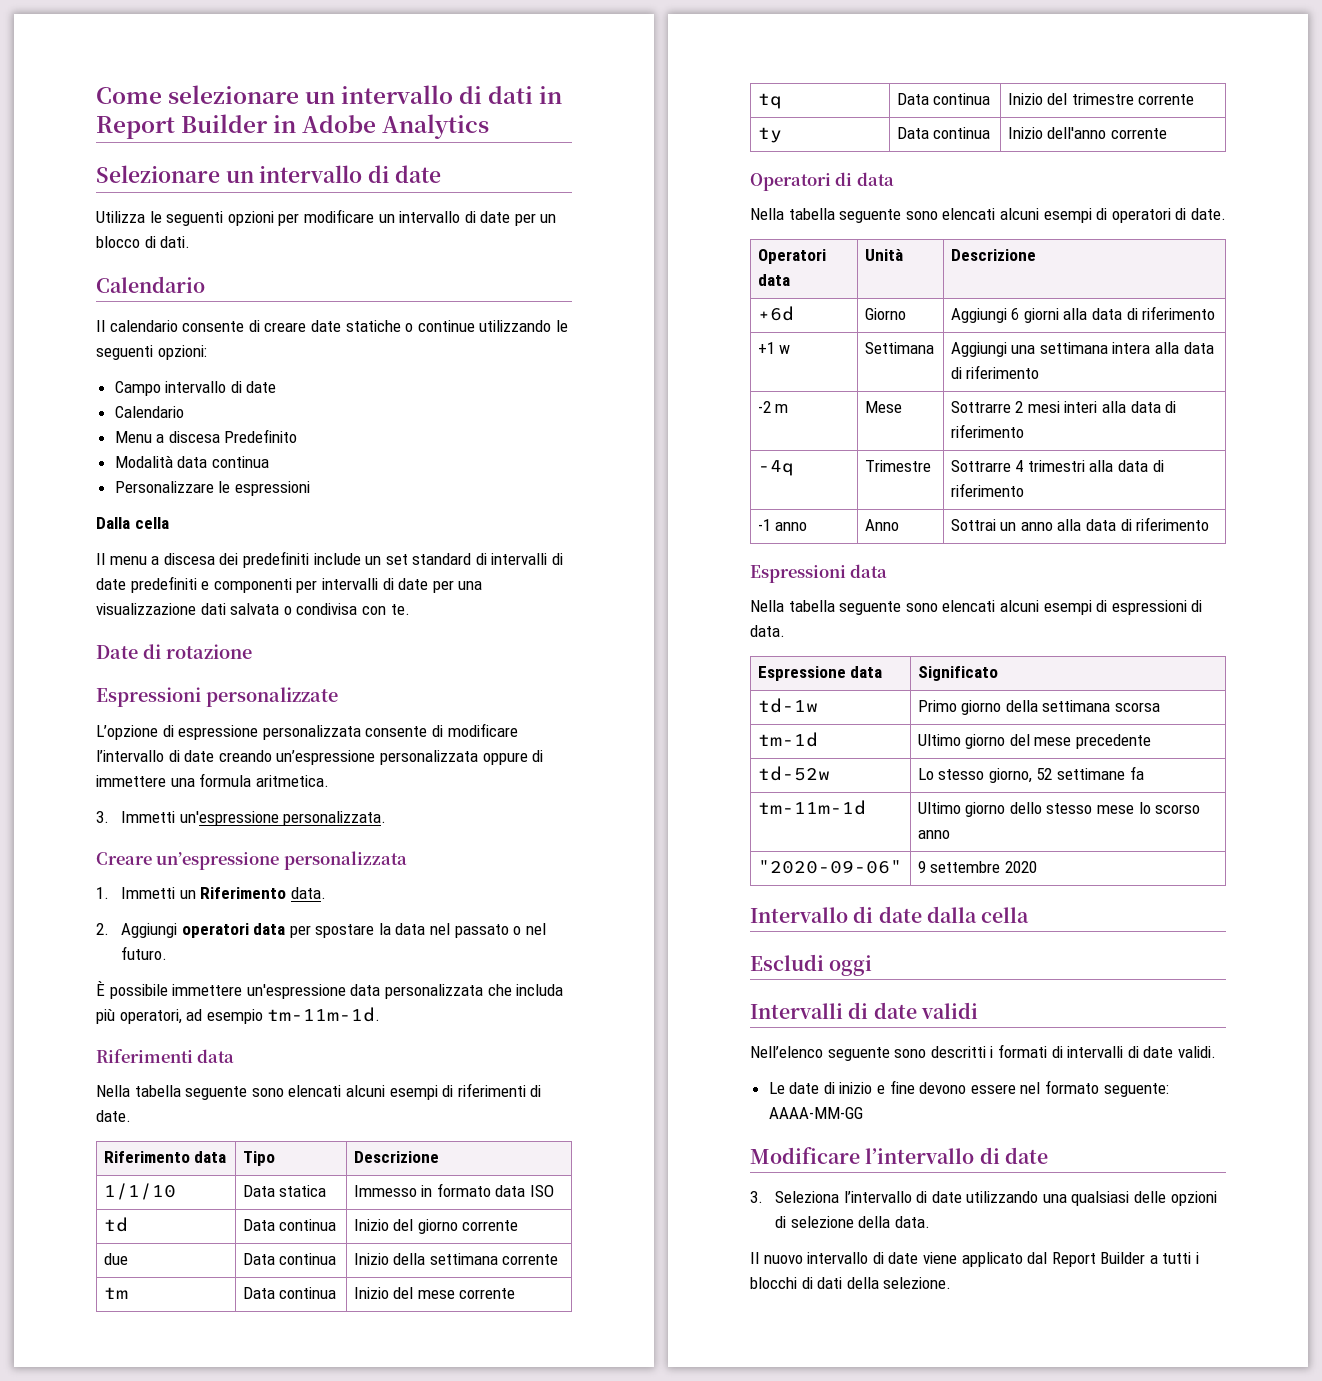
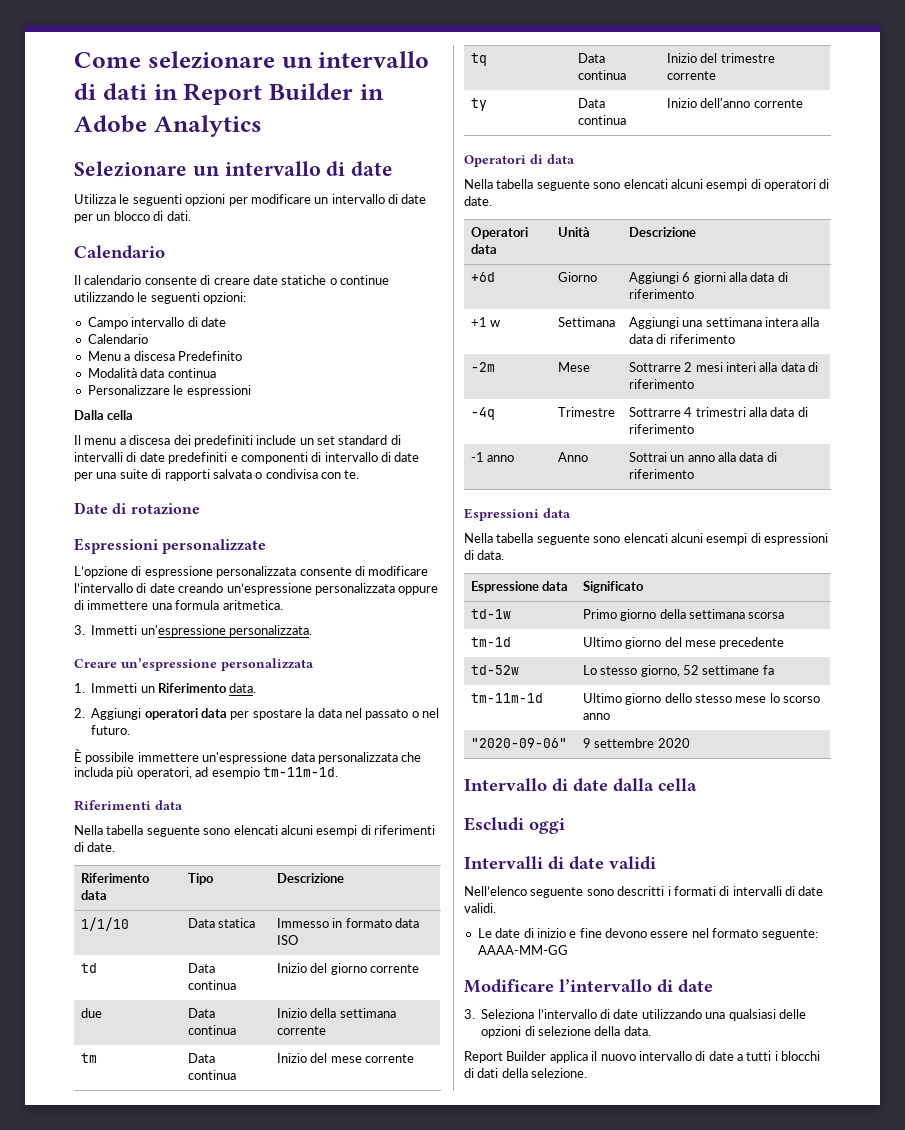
[296,578,378,593] per intervalli -> [311,452,378,462] di intervallo
[96,603,226,615] visualizzazione dati -> [119,469,210,481] suite di rapporti
[757,401,789,413] -2 m -> [470,362,495,372] -2m
[750,1252,1146,1267] Il nuovo intervallo di date viene applicato dal Report Builder -> [464,1051,734,1063] Report Builder applica il nuovo intervallo di date

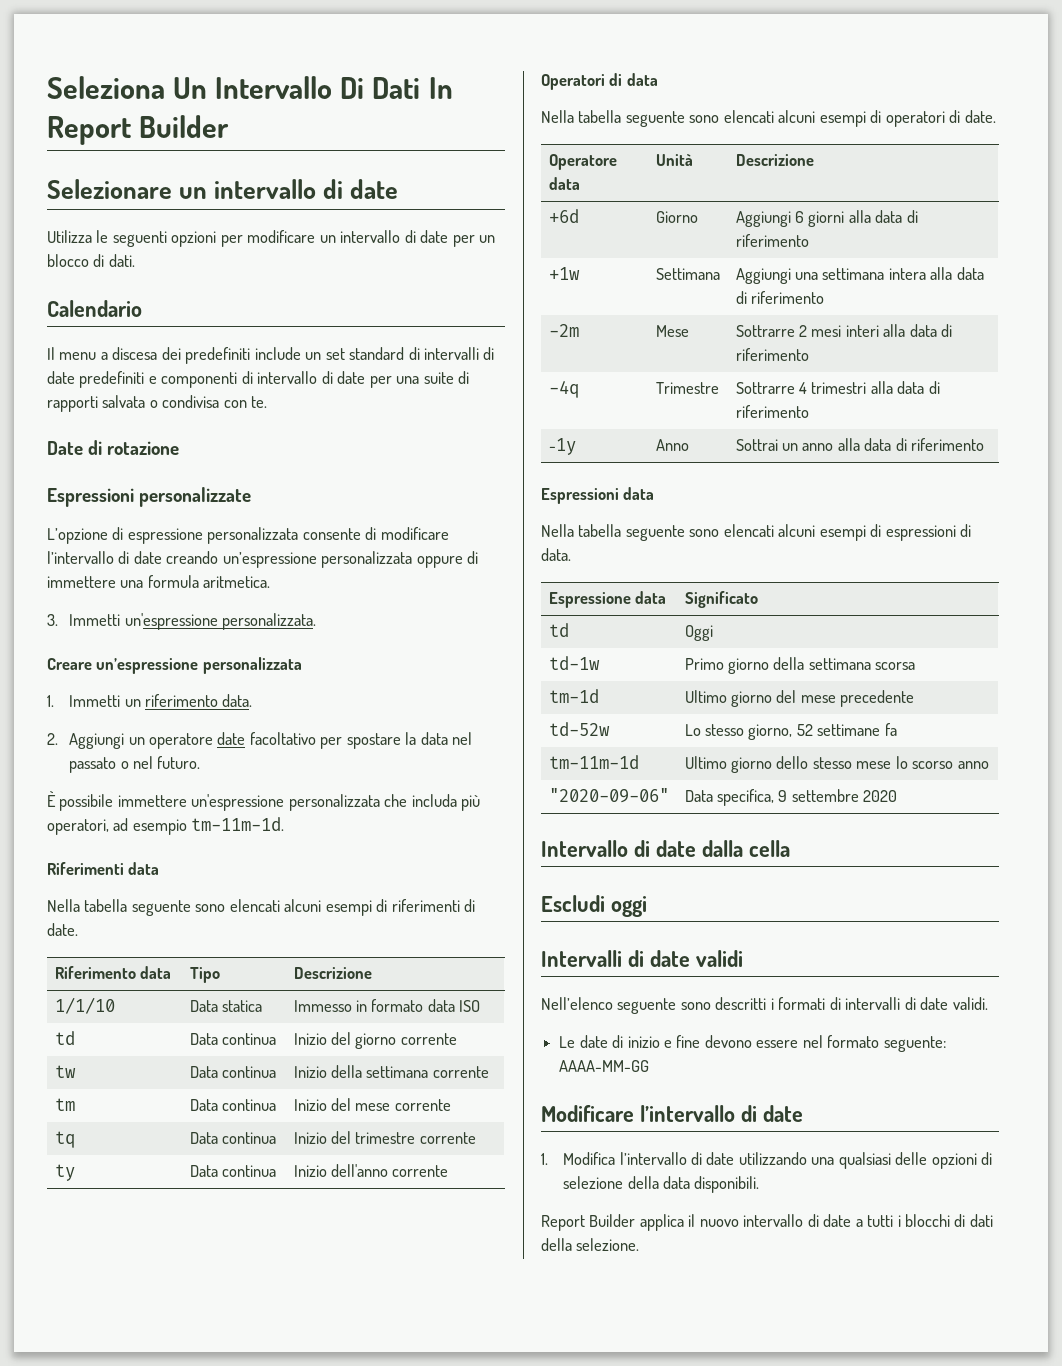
[74,51,430,69] [74,83,384,105] [74,115,262,137] Come selezionare un intervallo di dati in Report Builder in Adobe Analytics -> [47,76,453,99] [47,115,230,145] Seleziona Un Intervallo Di Dati In Report Builder
[74,275,389,285] [74,292,247,304] [87,317,226,329] [87,334,148,344] [87,351,242,361] [87,368,216,378] [87,385,251,397] [74,410,134,420] // Il calendario consente di creare date statiche o continue utilizzando le seguenti opzioni: // Campo intervallo di date // Calendario // Menu a discesa Predefinito // Modalità data continua // Personalizzare le espressioni // Dalla cella -> (142, 308) none
[158,683,227,693] Riferimento -> [145,694,219,707] riferimento
[144,708,227,720] operatori data -> [128,732,316,749] un operatore date facoltativo
[290,752,315,762] data -> (285, 802) none
[80,1008,102,1018] due -> [54,1065,76,1078] tw
[470,227,528,239] Operatori -> [548,154,617,170] Operatore
[470,317,501,327] +1 w -> [548,267,580,280] +1w
[470,452,515,462] -1 anno -> [548,438,576,455] -1y
(644, 587) none -> [548,623,569,637] [684,625,713,641] // td | Oggi
(567, 743) none -> [684,789,775,806] Data specifica,
[464,1009,535,1019] 3. Seleziona -> [541,1152,616,1165] 1. Modifica
[623,1026,651,1036] data. -> [663,1176,760,1193] data disponibili.

